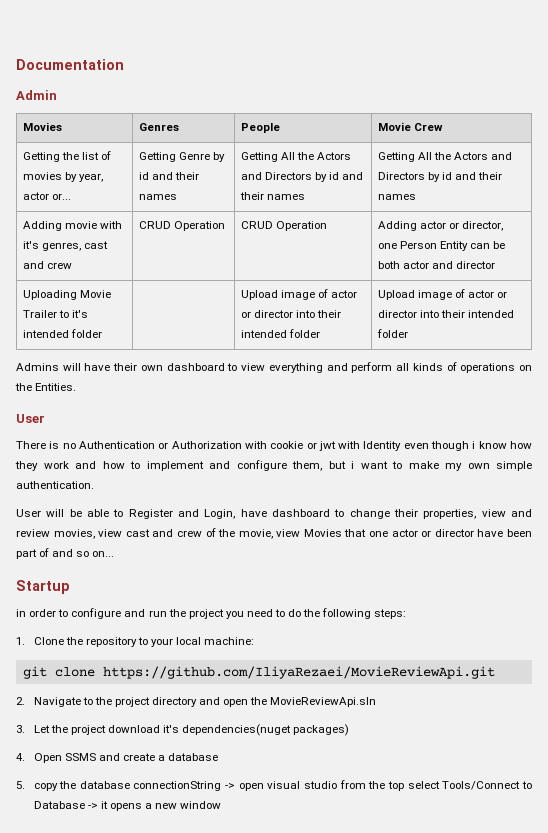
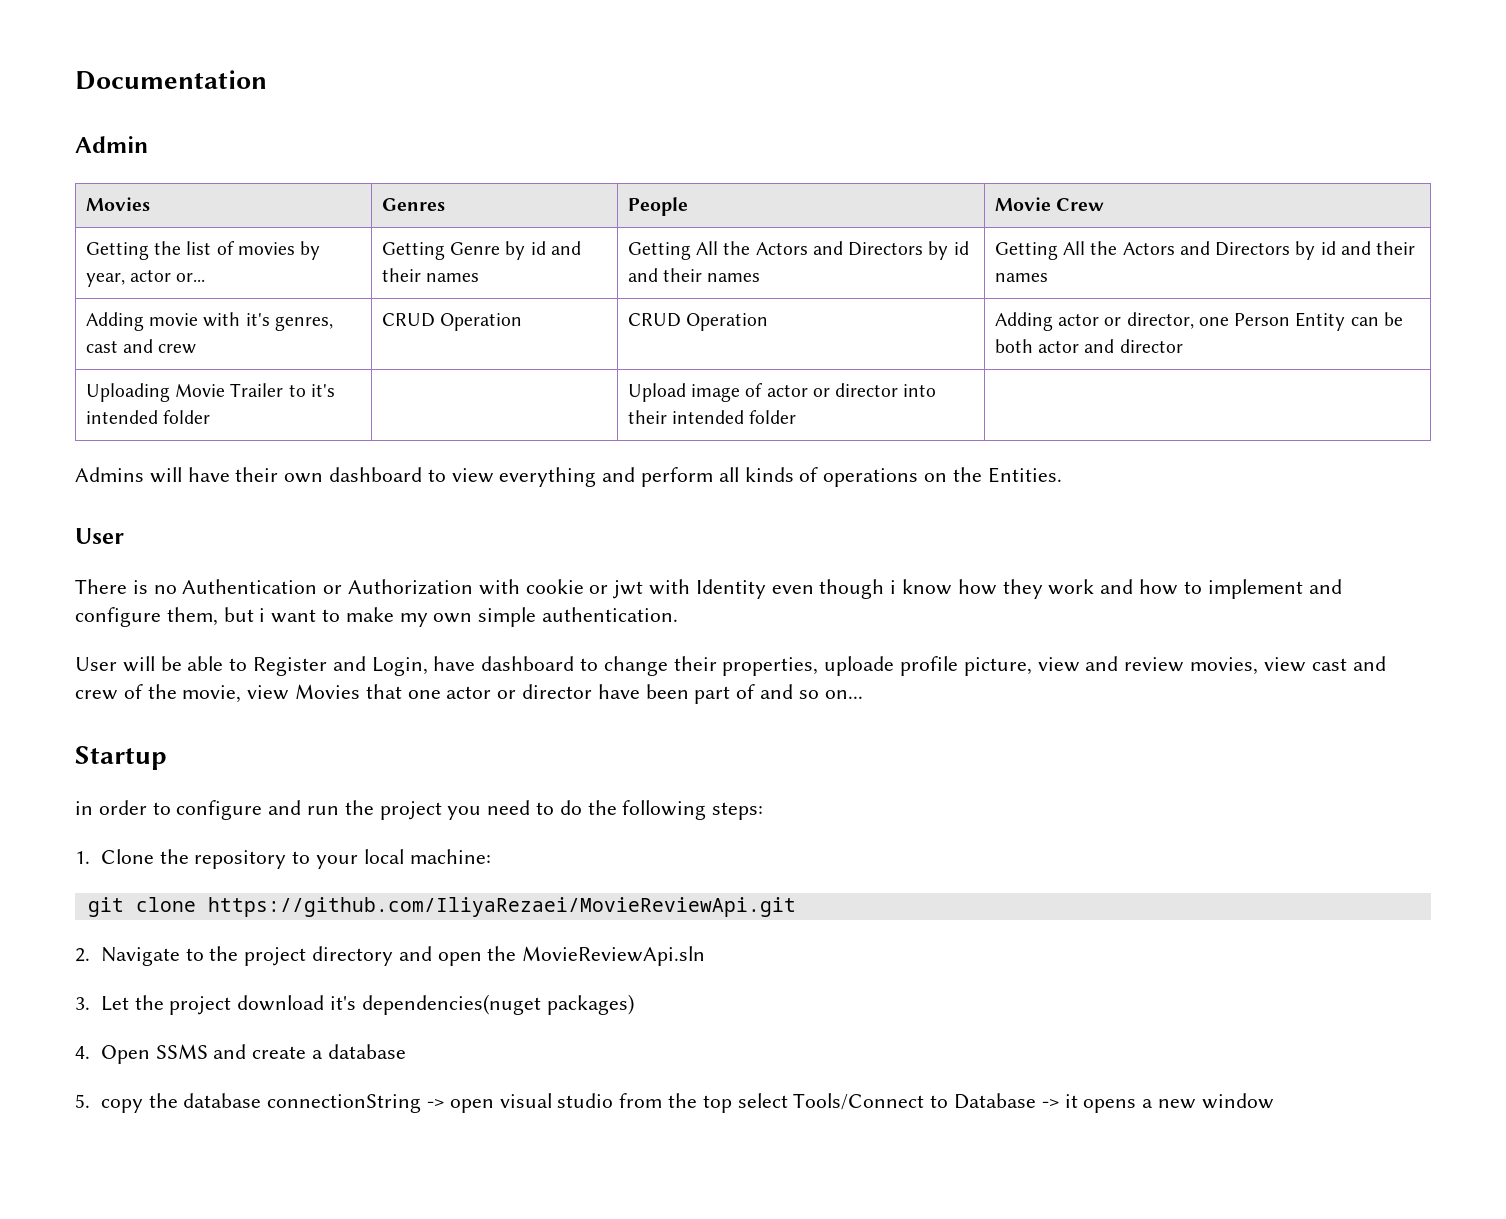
[377,289,508,300] [377,310,515,318] [376,329,408,338] Upload image of actor or director into their intended folder -> (797, 417) none
(477, 514) none -> [824,656,1032,676] uploade profile picture,

